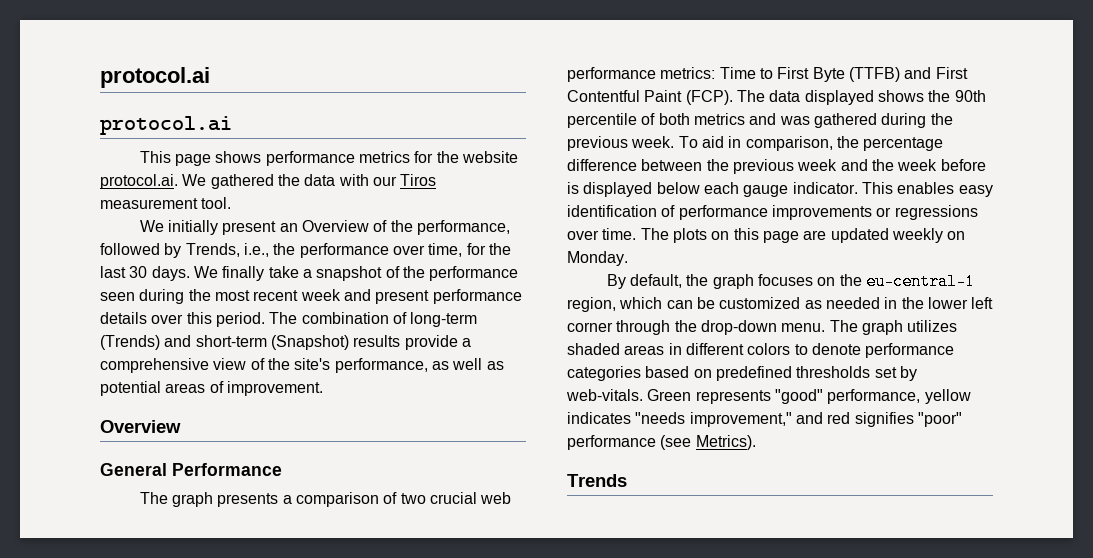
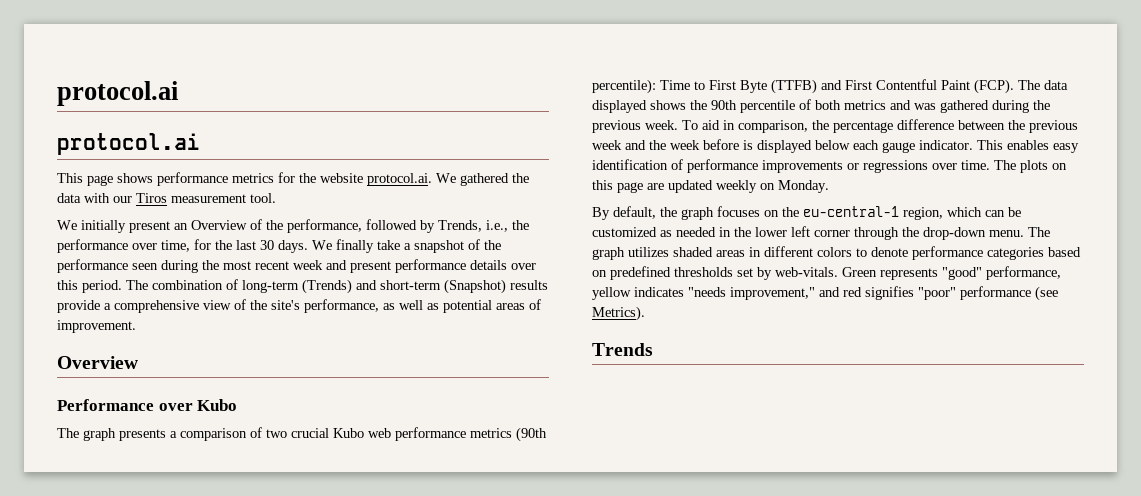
[100,463,167,476] General -> (138, 362) none
(282, 469) none -> [158,399,238,411] over Kubo
(477, 498) none -> [333,428,364,438] Kubo
[660,67,716,79] metrics: -> [470,427,547,442] [592,79,656,94] metrics (90th percentile):

